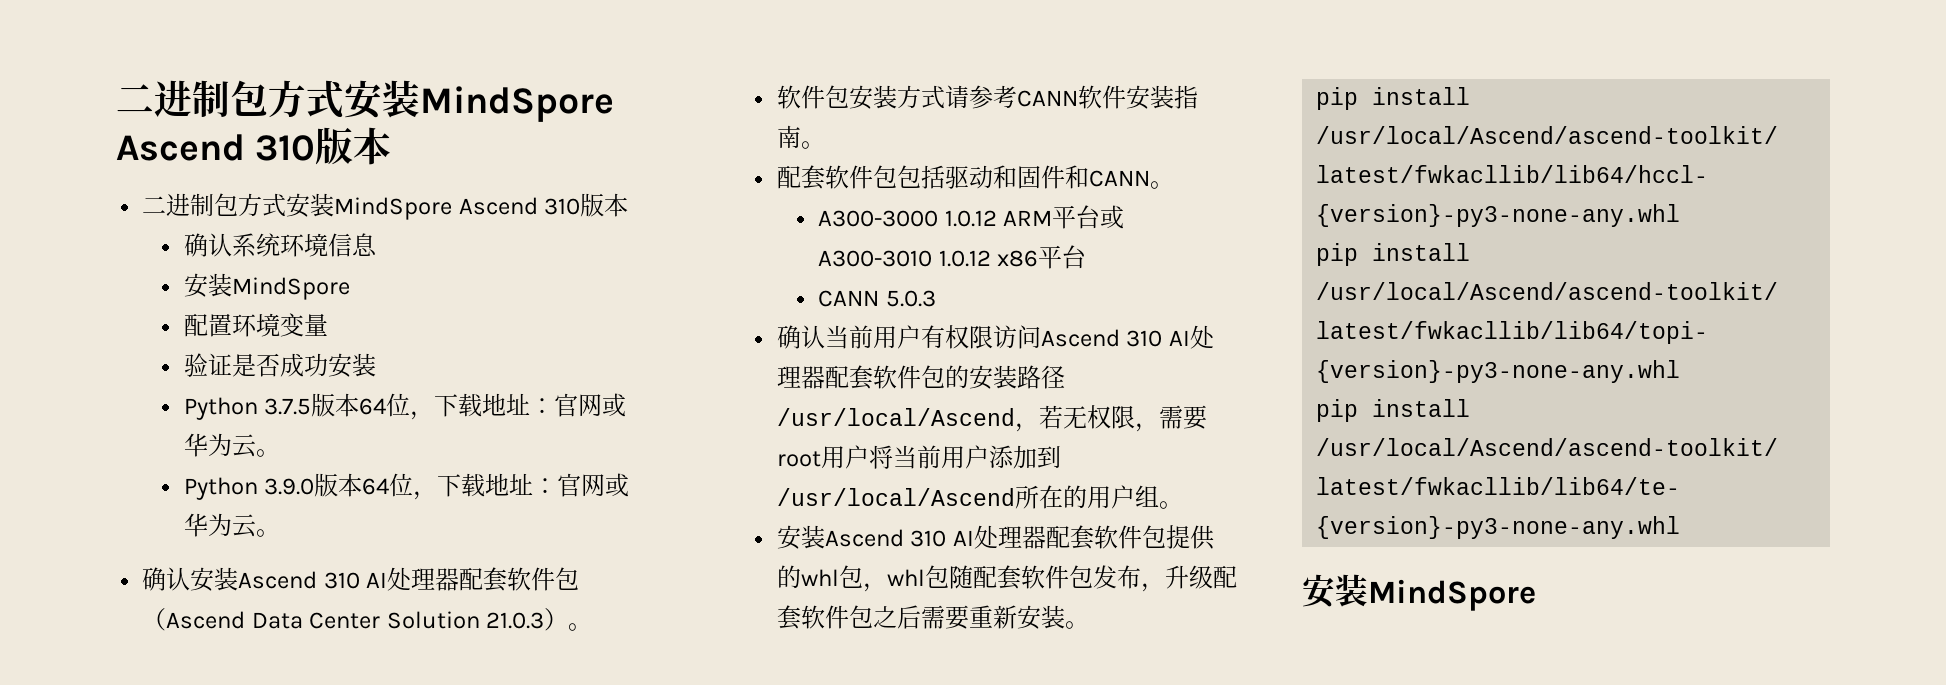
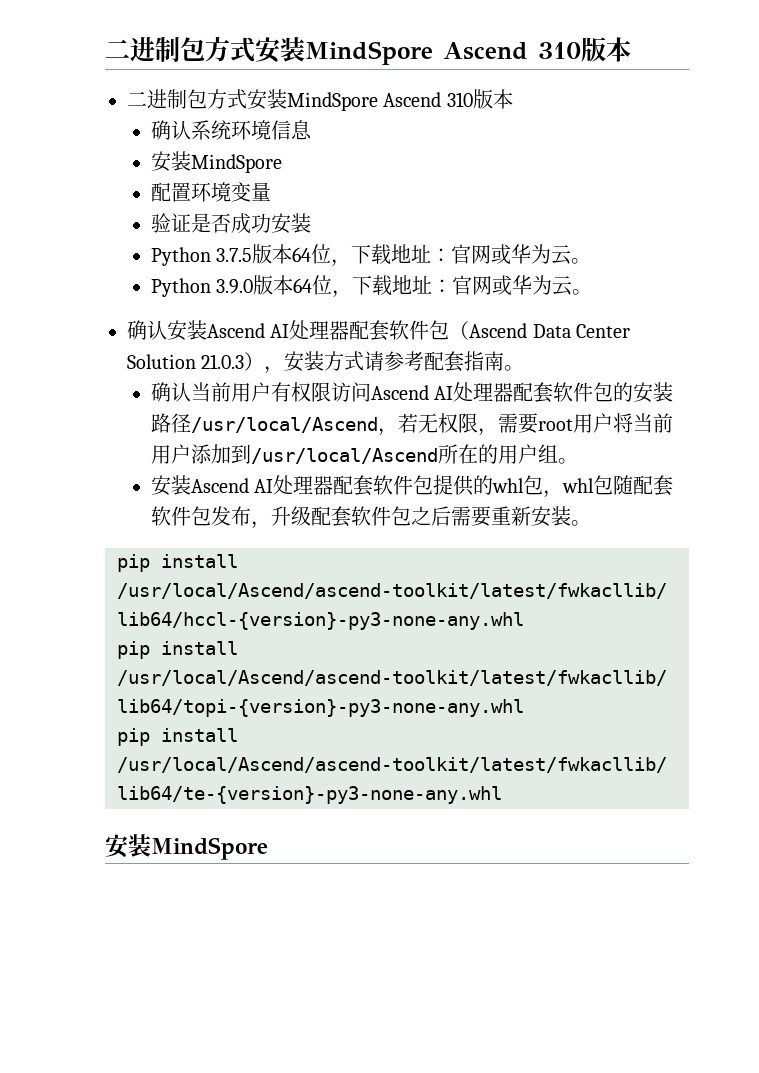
[323,572,360,589] 310 -> (265, 330) none
[568,623,593,631] [776,85,849,109] 。 // 软件包 -> [264,366,285,374] ，
[1016,85,1174,110] CANN软件安装 -> [424,351,465,372] 配套
[776,165,1174,190] [818,205,1125,229] [818,245,1087,269] [818,290,936,307] // 配套软件包包括驱动和固件和CANN。 // A300-3000 1.0.12 ARM平台或A300-3010 1.0.12 x86平台 // CANN 5.0.3 -> (525, 368) none
[1126,330,1163,347] 310 -> (429, 392) none
[910,530,947,547] 310 -> (249, 485) none

